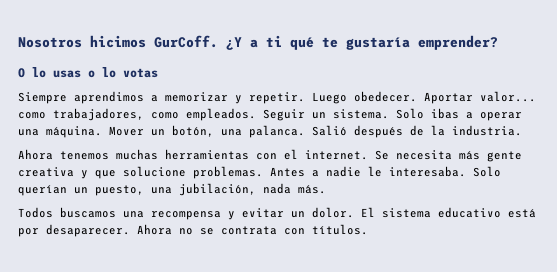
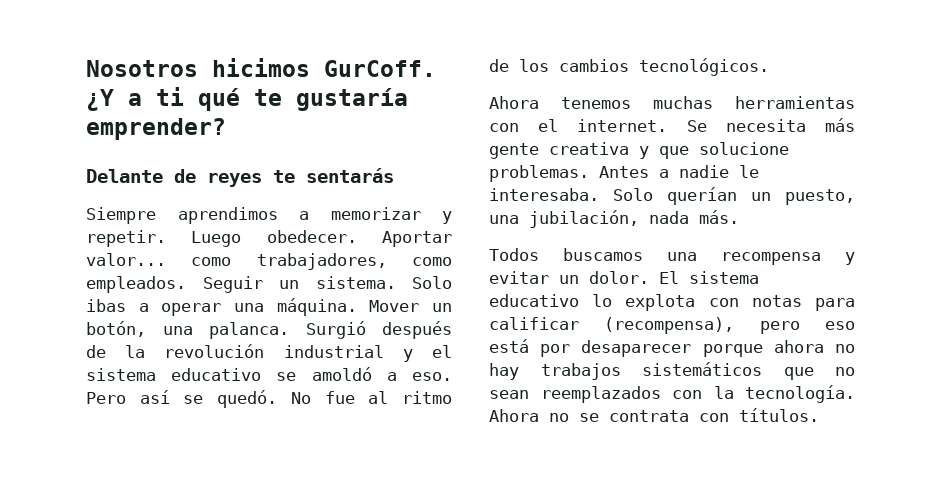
[18,67,158,78] O lo usas o lo votas -> [86,168,394,187] Delante de reyes te sentarás
[312,125,347,136] Salió -> [305,321,366,339] Surgió
[452,125,522,136] industria. -> [164,344,452,362] [86,367,452,381] [86,390,453,408] [489,58,769,76] revolución industrial y el sistema educativo se amoldó a eso. Pero así se quedó. No fue al ritmo de los cambios tecnológicos.
[508,209,536,218] [18,224,130,237] está por desaparecer. -> [592,294,855,311] [489,317,855,334] [489,339,855,357] [489,362,855,380] [489,385,855,403] lo explota con notas para calificar (recompensa), pero eso está por desaparecer porque ahora no hay trabajos sistemáticos que no sean reemplazados con la tecnología.

